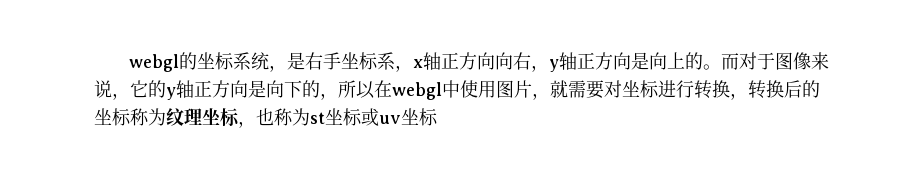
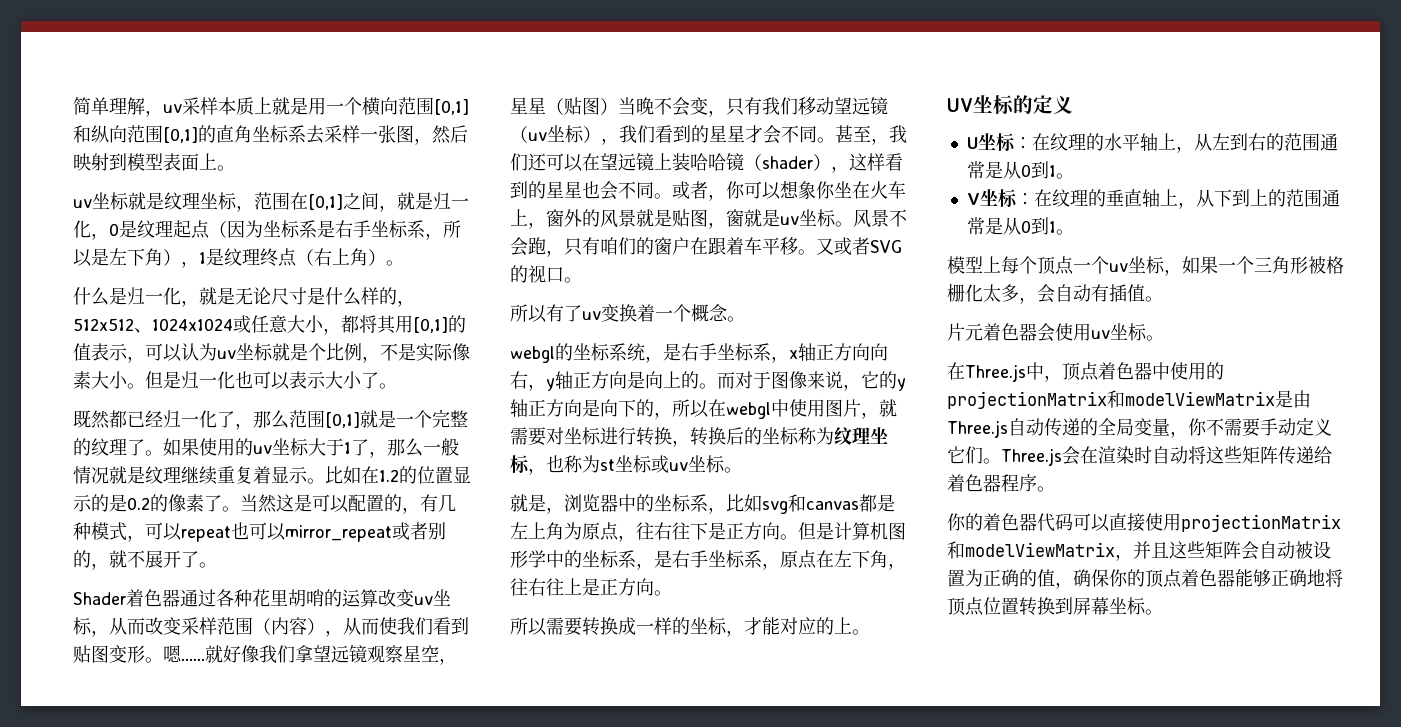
(128, 63) none -> [73,97,469,117] [73,125,468,145] [73,153,235,171] [73,192,469,212] [73,220,461,240] [73,248,404,268] [73,287,415,307] [73,315,466,335] [73,343,470,363] [73,371,397,390] [73,409,468,430] [73,438,459,458] [73,466,471,485] [73,494,456,514] [73,522,446,542] [73,550,217,570] [73,589,451,607] [73,617,469,637] [73,645,457,665] [510,97,888,117] [510,125,907,145] [510,153,903,173] [510,180,906,201] [510,209,907,229] [510,237,902,257] [510,265,582,283] [510,304,745,323] 简单理解，uv采样本质上就是用一个横向范围[0,1]和纵向范围[0,1]的直角坐标系去采样一张图，然后映射到模型表面上。 // uv坐标就是纹理坐标，范围在[0,1]之间，就是归一化，0是纹理起点（因为坐标系是右手坐标系，所以是左下角），1是纹理终点（右上角）。 // 什么是归一化，就是无论尺寸是什么样的，512x512、1024x1024或任意大小，都将其用[0,1]的值表示，可以认为uv坐标就是个比例，不是实际像素大小。但是归一化也可以表示大小了。 // 既然都已经归一化了，那么范围[0,1]就是一个完整的纹理了。如果使用的uv坐标大于1了，那么一般情况就是纹理继续重复着显示。比如在1.2的位置显示的是0.2的像素了。当然这是可以配置的，有几种模式，可以repeat也可以mirror_repeat或者别的，就不展开了。 // Shader着色器通过各种花里胡哨的运算改变uv坐标，从而改变采样范围（内容），从而使我们看到贴图变形。嗯……就好像我们拿望远镜观察星空，星星（贴图）当晚不会变，只有我们移动望远镜（uv坐标），我们看到的星星才会不同。甚至，我们还可以在望远镜上装哈哈镜（shader），这样看到的星星也会不同。或者，你可以想象你坐在火车上，窗外的风景就是贴图，窗就是uv坐标。风景不会跑，只有咱们的窗户在跟着车平移。又或者SVG的视口。 // 所以有了uv变换着一个概念。 //
(438, 117) none -> [724,467,742,473] [510,494,895,514] [510,522,906,542] [510,550,906,570] [510,578,672,596] [510,617,870,637] [947,95,1073,115] [966,133,1338,153] [966,161,1074,179] [966,189,1340,209] [966,217,1074,235] [947,256,1344,276] [947,283,1163,304] [947,323,1164,342] [947,362,1224,382] [947,390,1311,409] [947,417,1332,438] [947,446,1332,466] [947,474,1055,492] [947,513,1341,532] [947,541,1331,561] [947,569,1343,589] [947,597,1163,616] 。 // 就是，浏览器中的坐标系，比如svg和canvas都是左上角为原点，往右往下是正方向。但是计算机图形学中的坐标系，是右手坐标系，原点在左下角，往右往上是正方向。 // 所以需要转换成一样的坐标，才能对应的上。 // UV坐标的定义 // U坐标：在纹理的水平轴上，从左到右的范围通常是从0到1。 // V坐标：在纹理的垂直轴上，从下到上的范围通常是从0到1。 // 模型上每个顶点一个uv坐标，如果一个三角形被格栅化太多，会自动有插值。 // 片元着色器会使用uv坐标。 // 在Three.js中，顶点着色器中使用的projectionMatrix和modelViewMatrix是由Three.js自动传递的全局变量，你不需要手动定义它们。Three.js会在渲染时自动将这些矩阵传递给着色器程序。 // 你的着色器代码可以直接使用projectionMatrix和modelViewMatrix，并且这些矩阵会自动被设置为正确的值，确保你的顶点着色器能够正确地将顶点位置转换到屏幕坐标。

